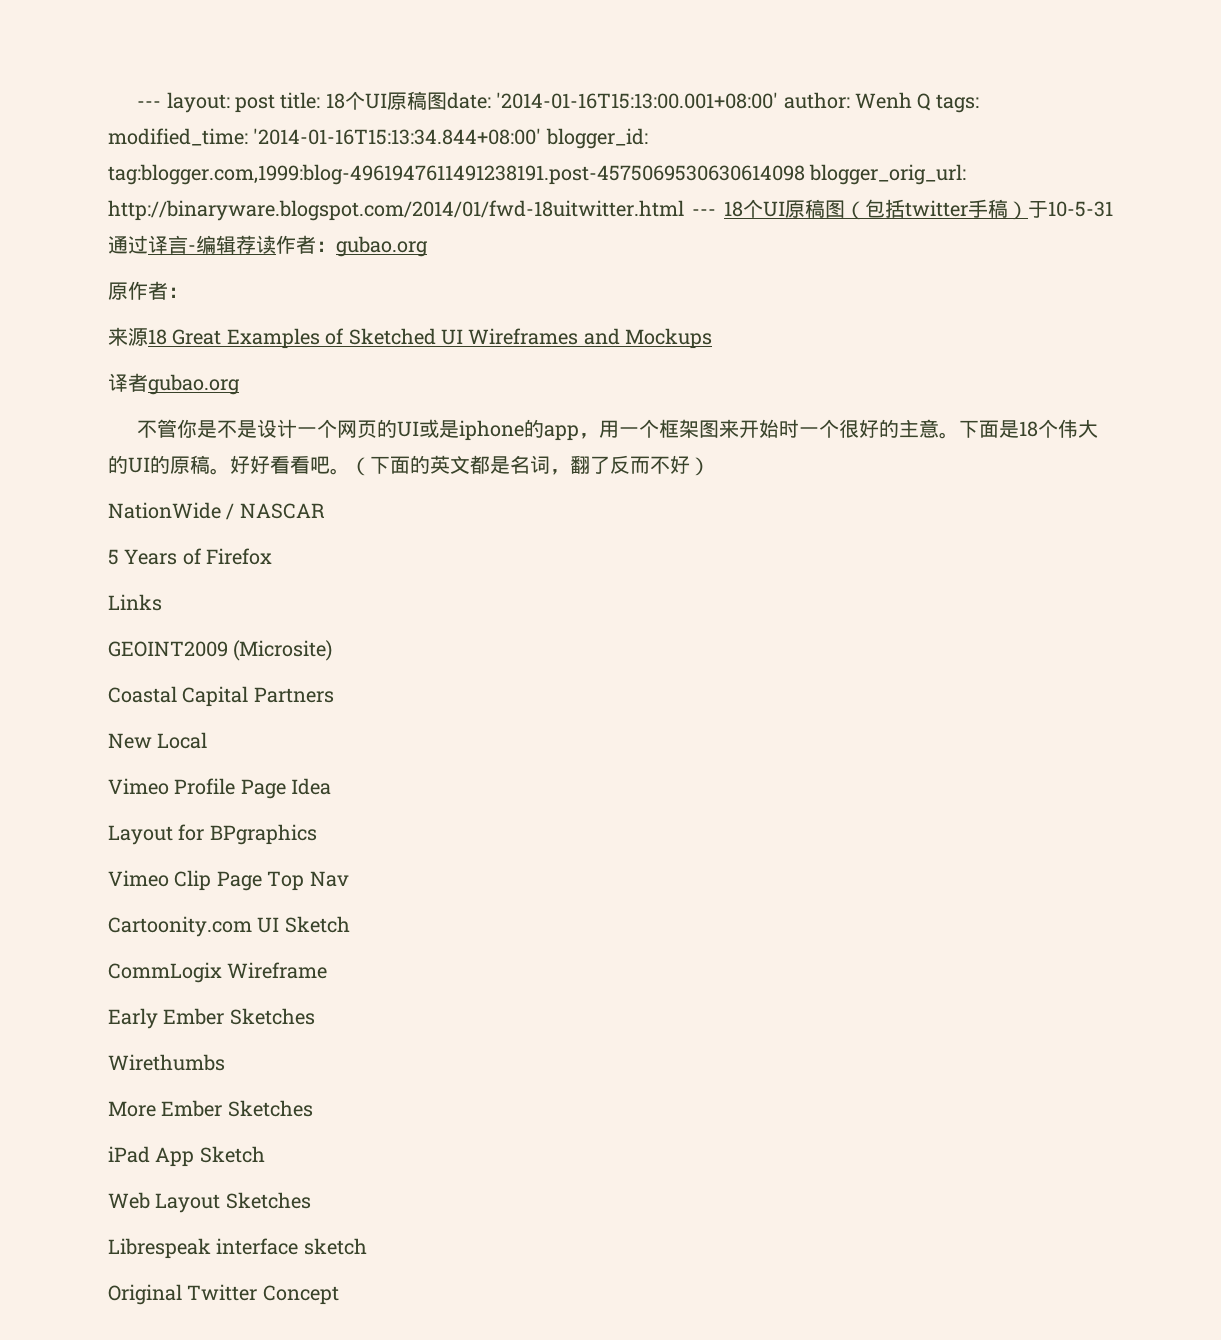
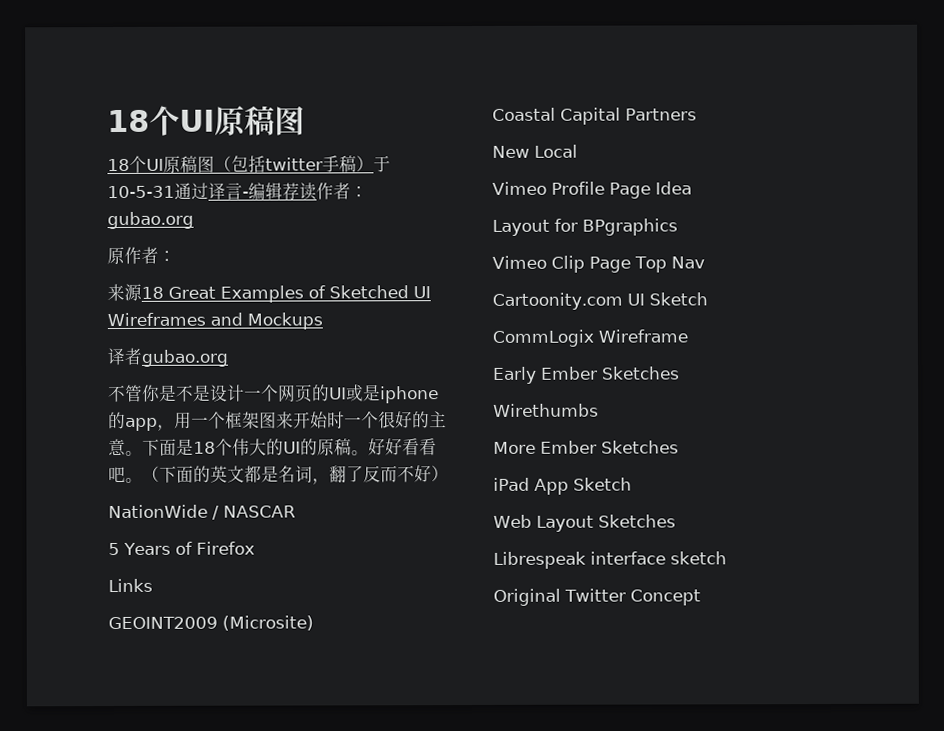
[137,91,979,113] [108,128,648,149] [108,164,967,185] [108,200,716,221] --- layout: post title: 18个UI原稿图date: '2014-01-16T15:13:00.001+08:00' author: Wenh Q tags: modified_time: '2014-01-16T15:13:34.844+08:00' blogger_id: tag:blogger.com,1999:blog-4961947611491238191.post-4575069530630614098 blogger_orig_url: http://binaryware.blogspot.com/2014/01/fwd-18uitwitter.html --- -> [107,105,305,136] 18个UI原稿图 //

